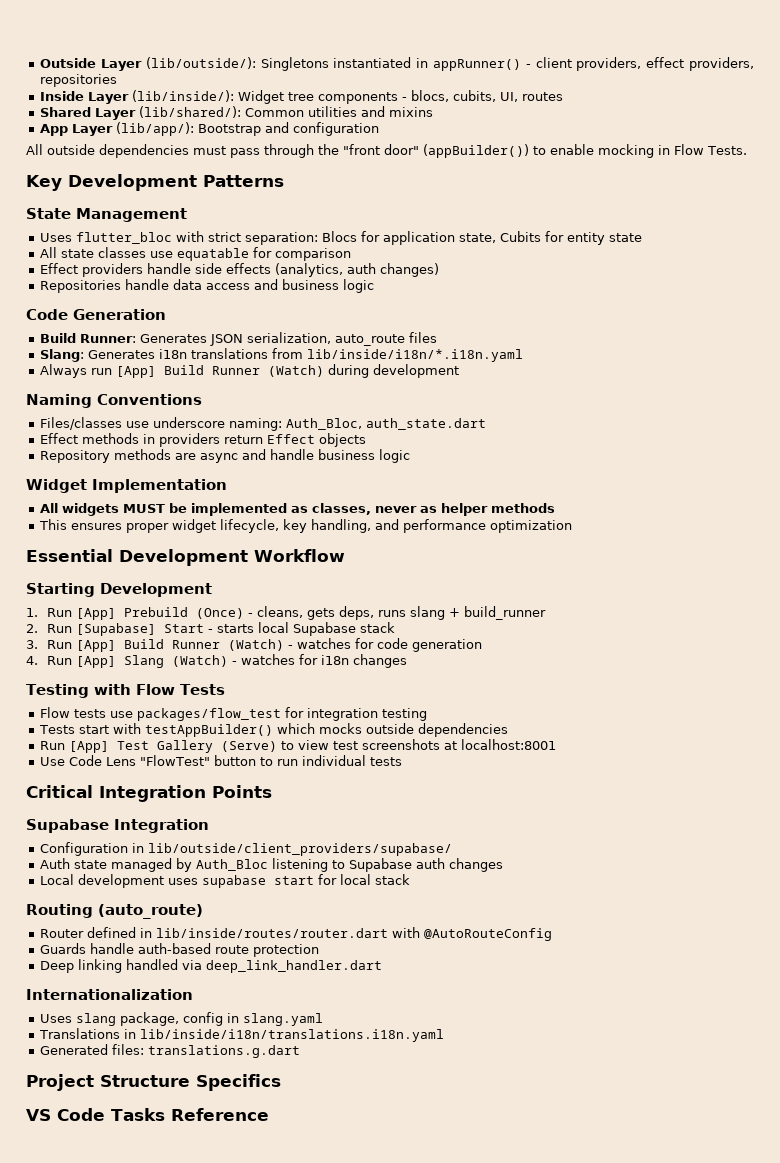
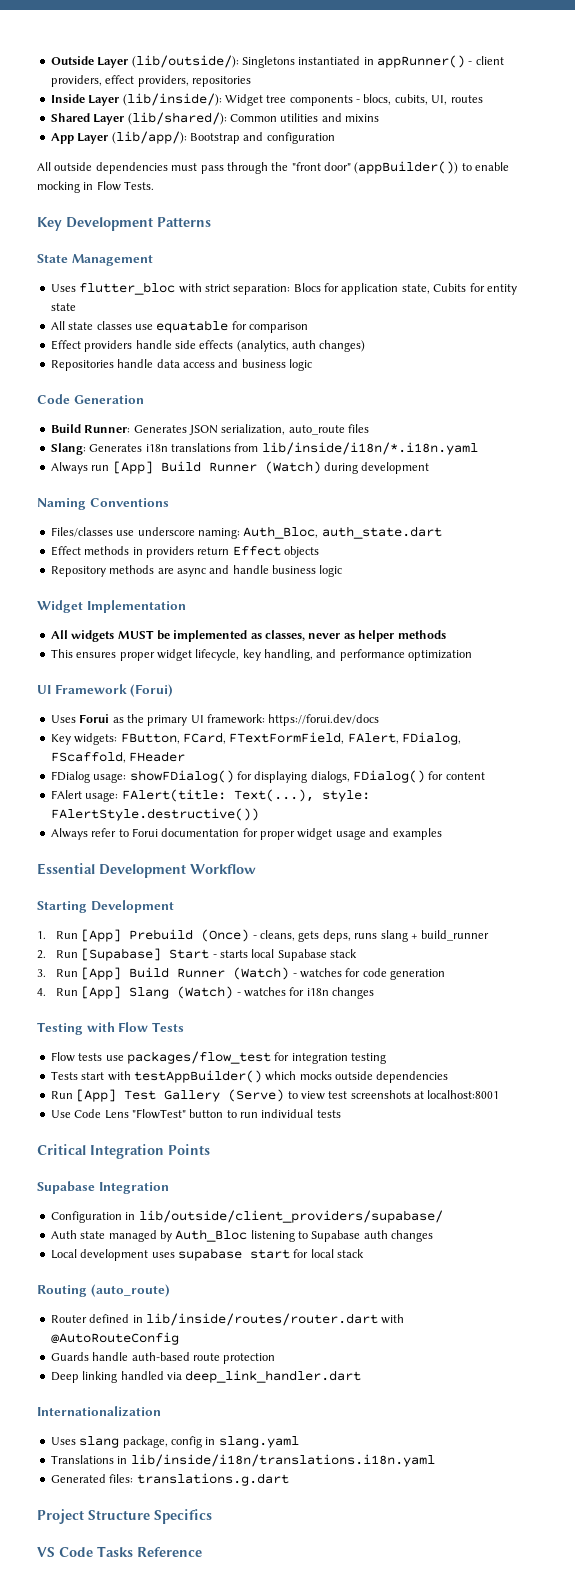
(573, 526) none -> [37,684,174,697] [50,714,380,726] [50,732,461,745] [50,751,186,763] [50,770,485,783] [50,789,370,802] [50,808,259,821] [50,828,442,840] // UI Framework (Forui) // Uses Forui as the primary UI framework: https://forui.dev/docs // Key widgets: FButton, FCard, FTextFormField, FAlert, FDialog, FScaffold, FHeader // FDialog usage: showFDialog() for displaying dialogs, FDialog() for content // FAlert usage: FAlert(title: Text(...), style: FAlertStyle.destructive()) // Always refer to Forui documentation for proper widget usage and examples

